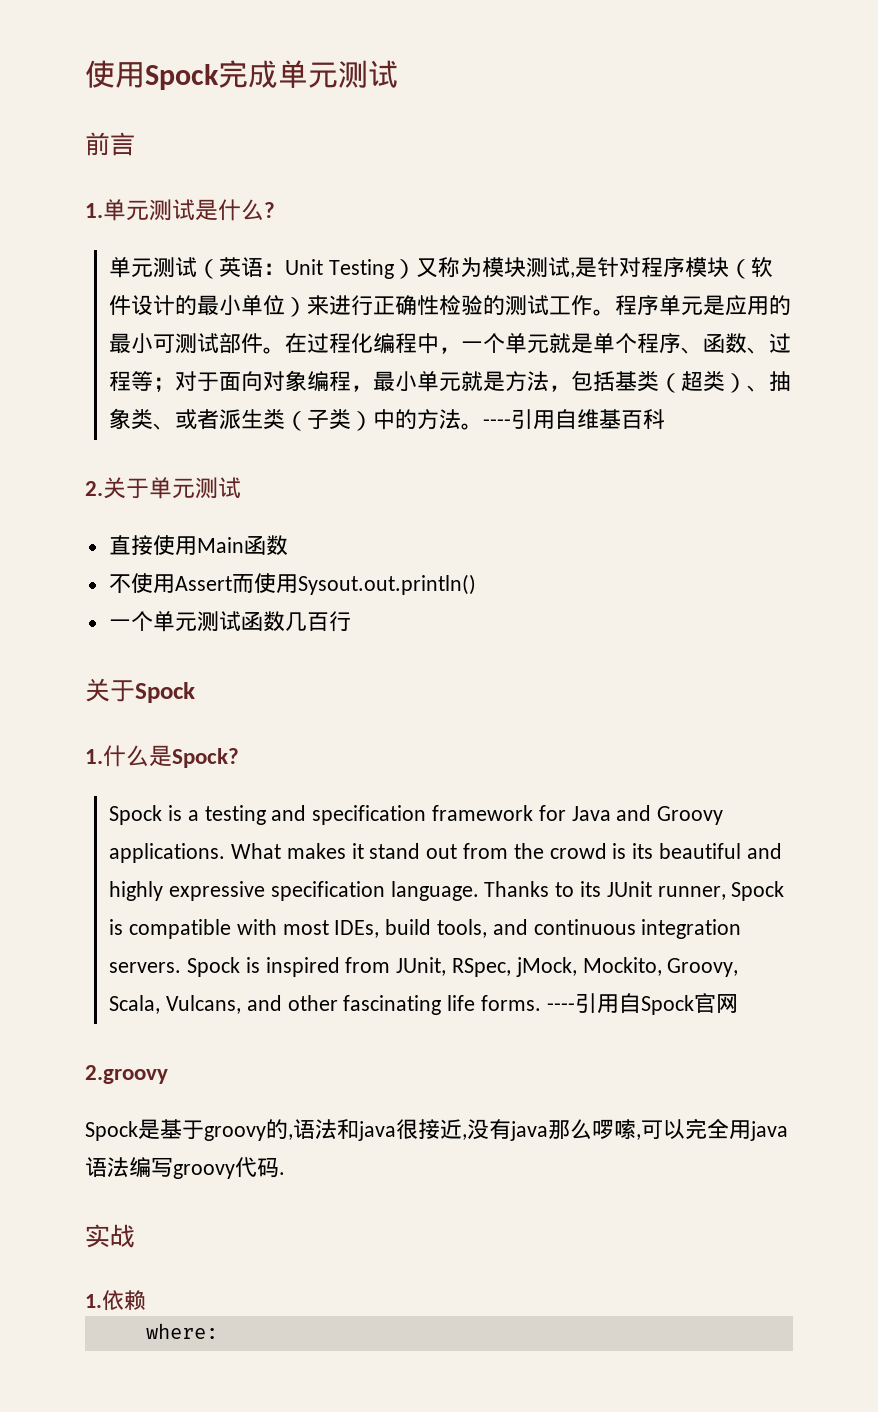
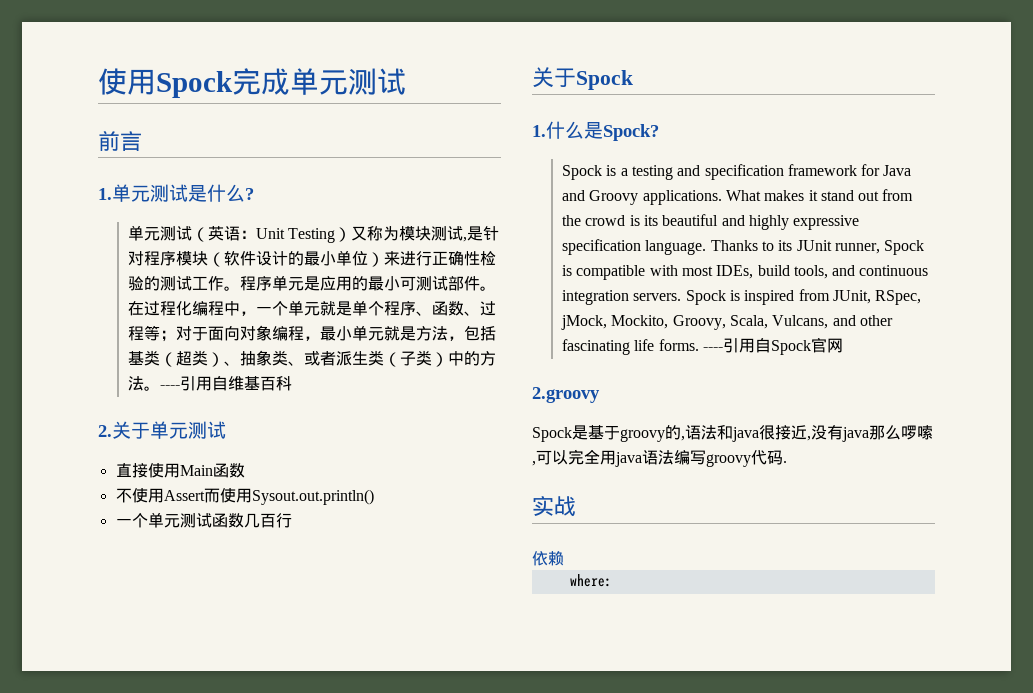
[85,1294,102,1308] 1. -> (576, 506) none

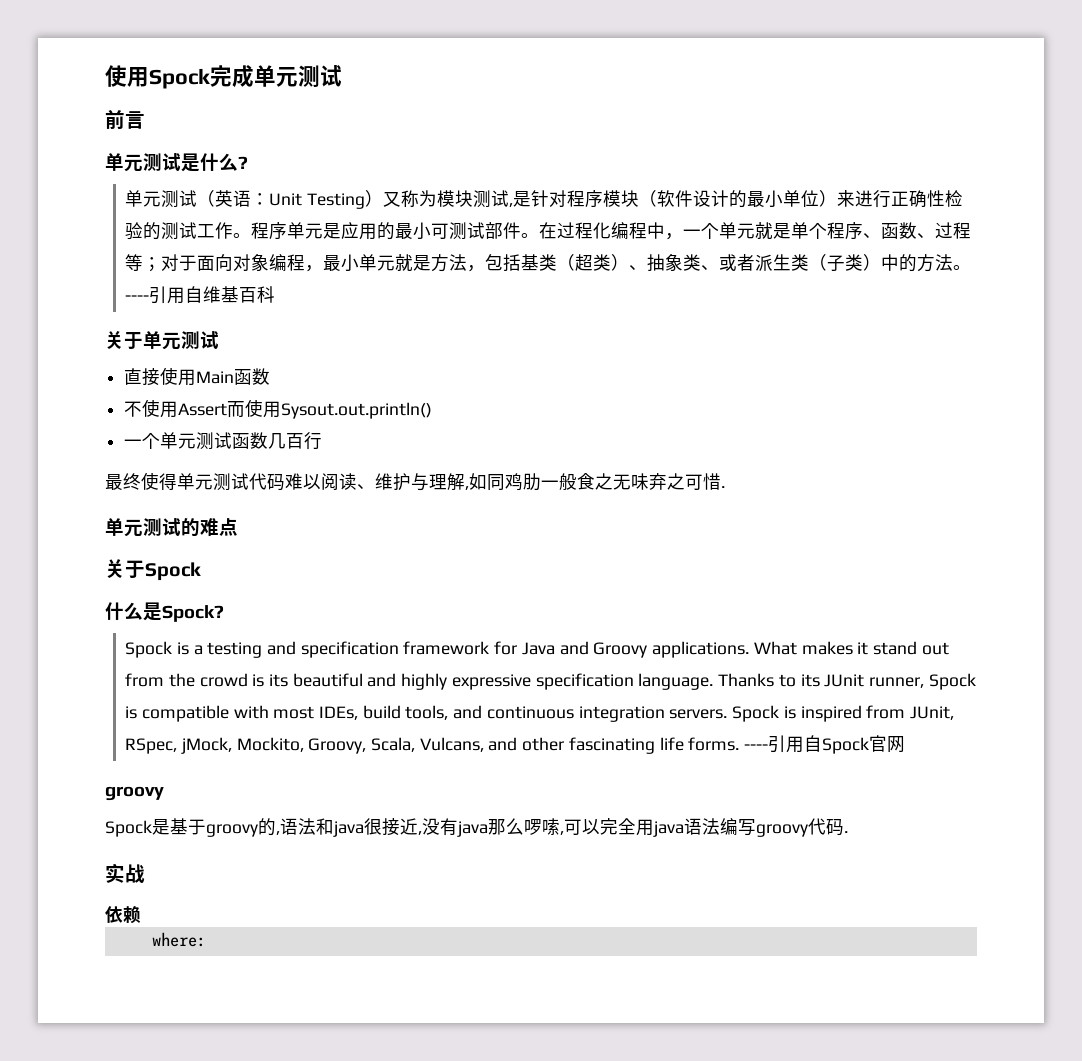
[98,188,112,200] 1. -> (145, 120) none
[98,425,112,437] 2. -> (276, 294) none
(292, 520) none -> [105,472,725,491] [105,518,238,537] // 最终使得单元测试代码难以阅读、维护与理解,如同鸡肋一般食之无味弃之可惜. // 单元测试的难点
[532,125,546,137] 1. -> (201, 571) none
[532,387,600,403] 2.groovy -> [105,786,164,801] groovy

